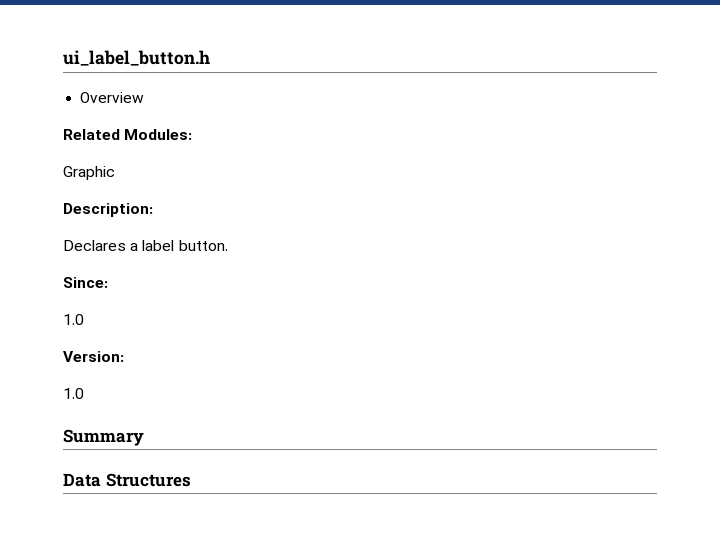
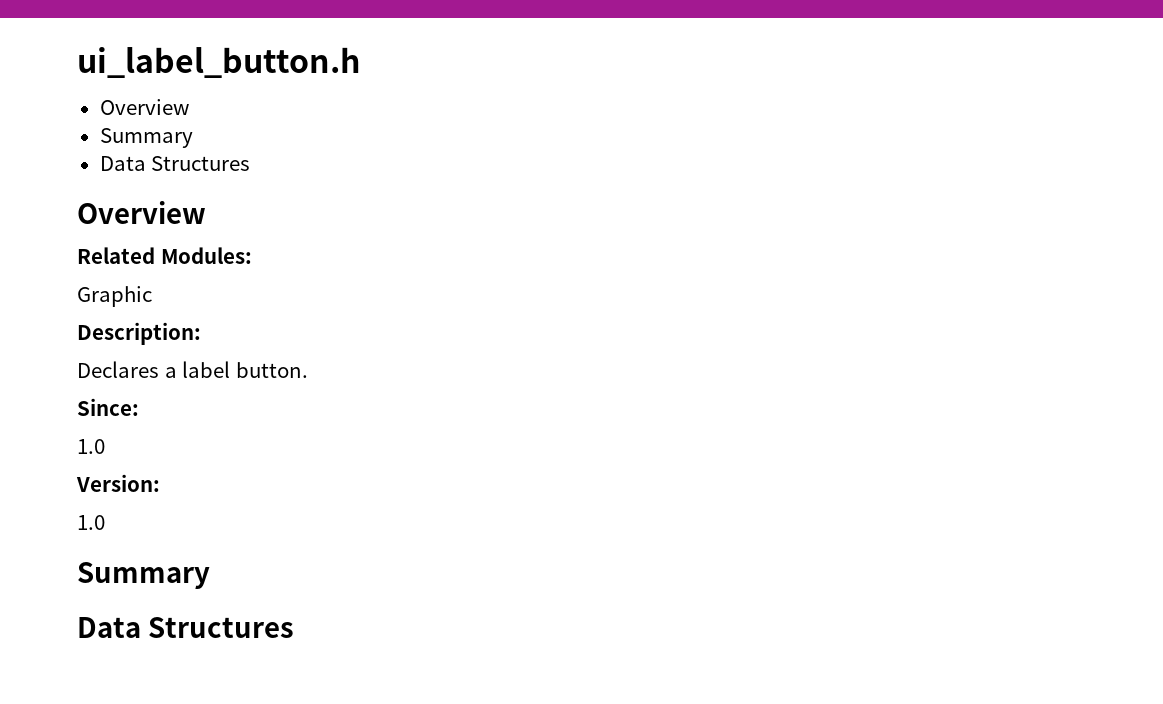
(145, 97) none -> [99,128,193,148] [99,156,251,171] [77,201,206,224] // Summary // Data Structures // Overview

